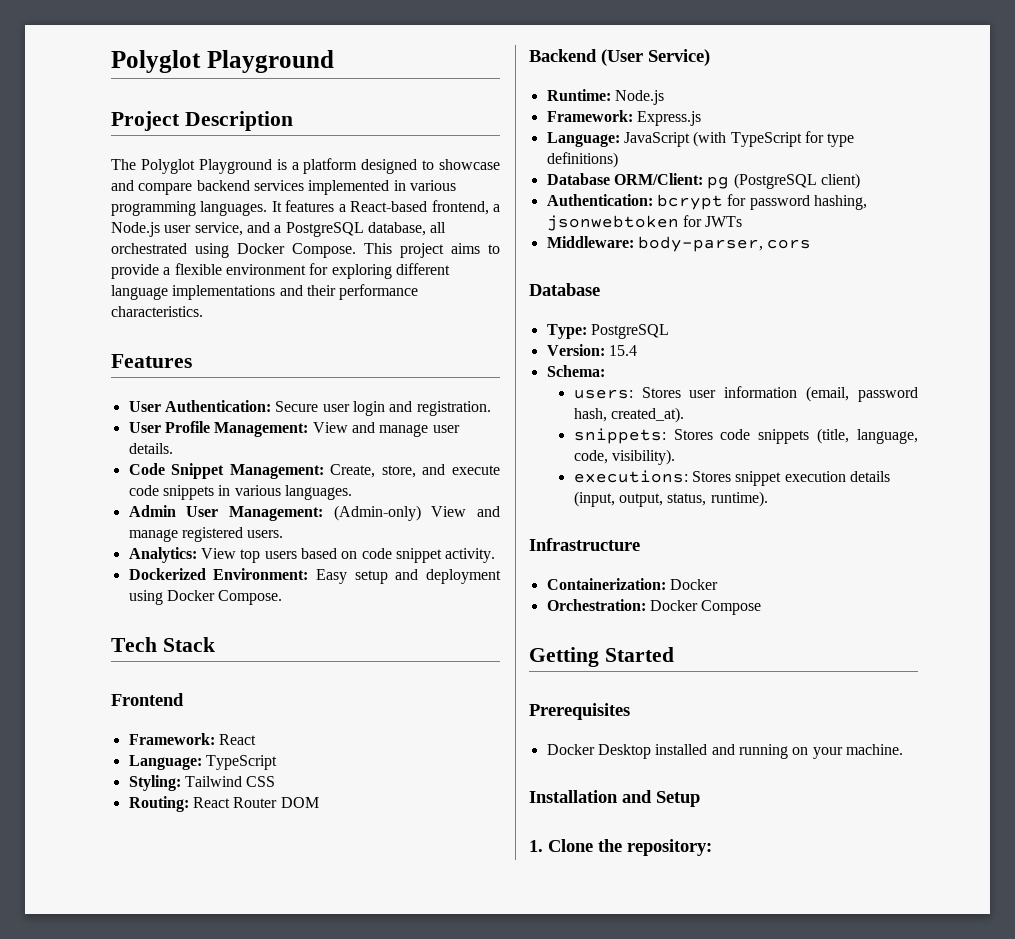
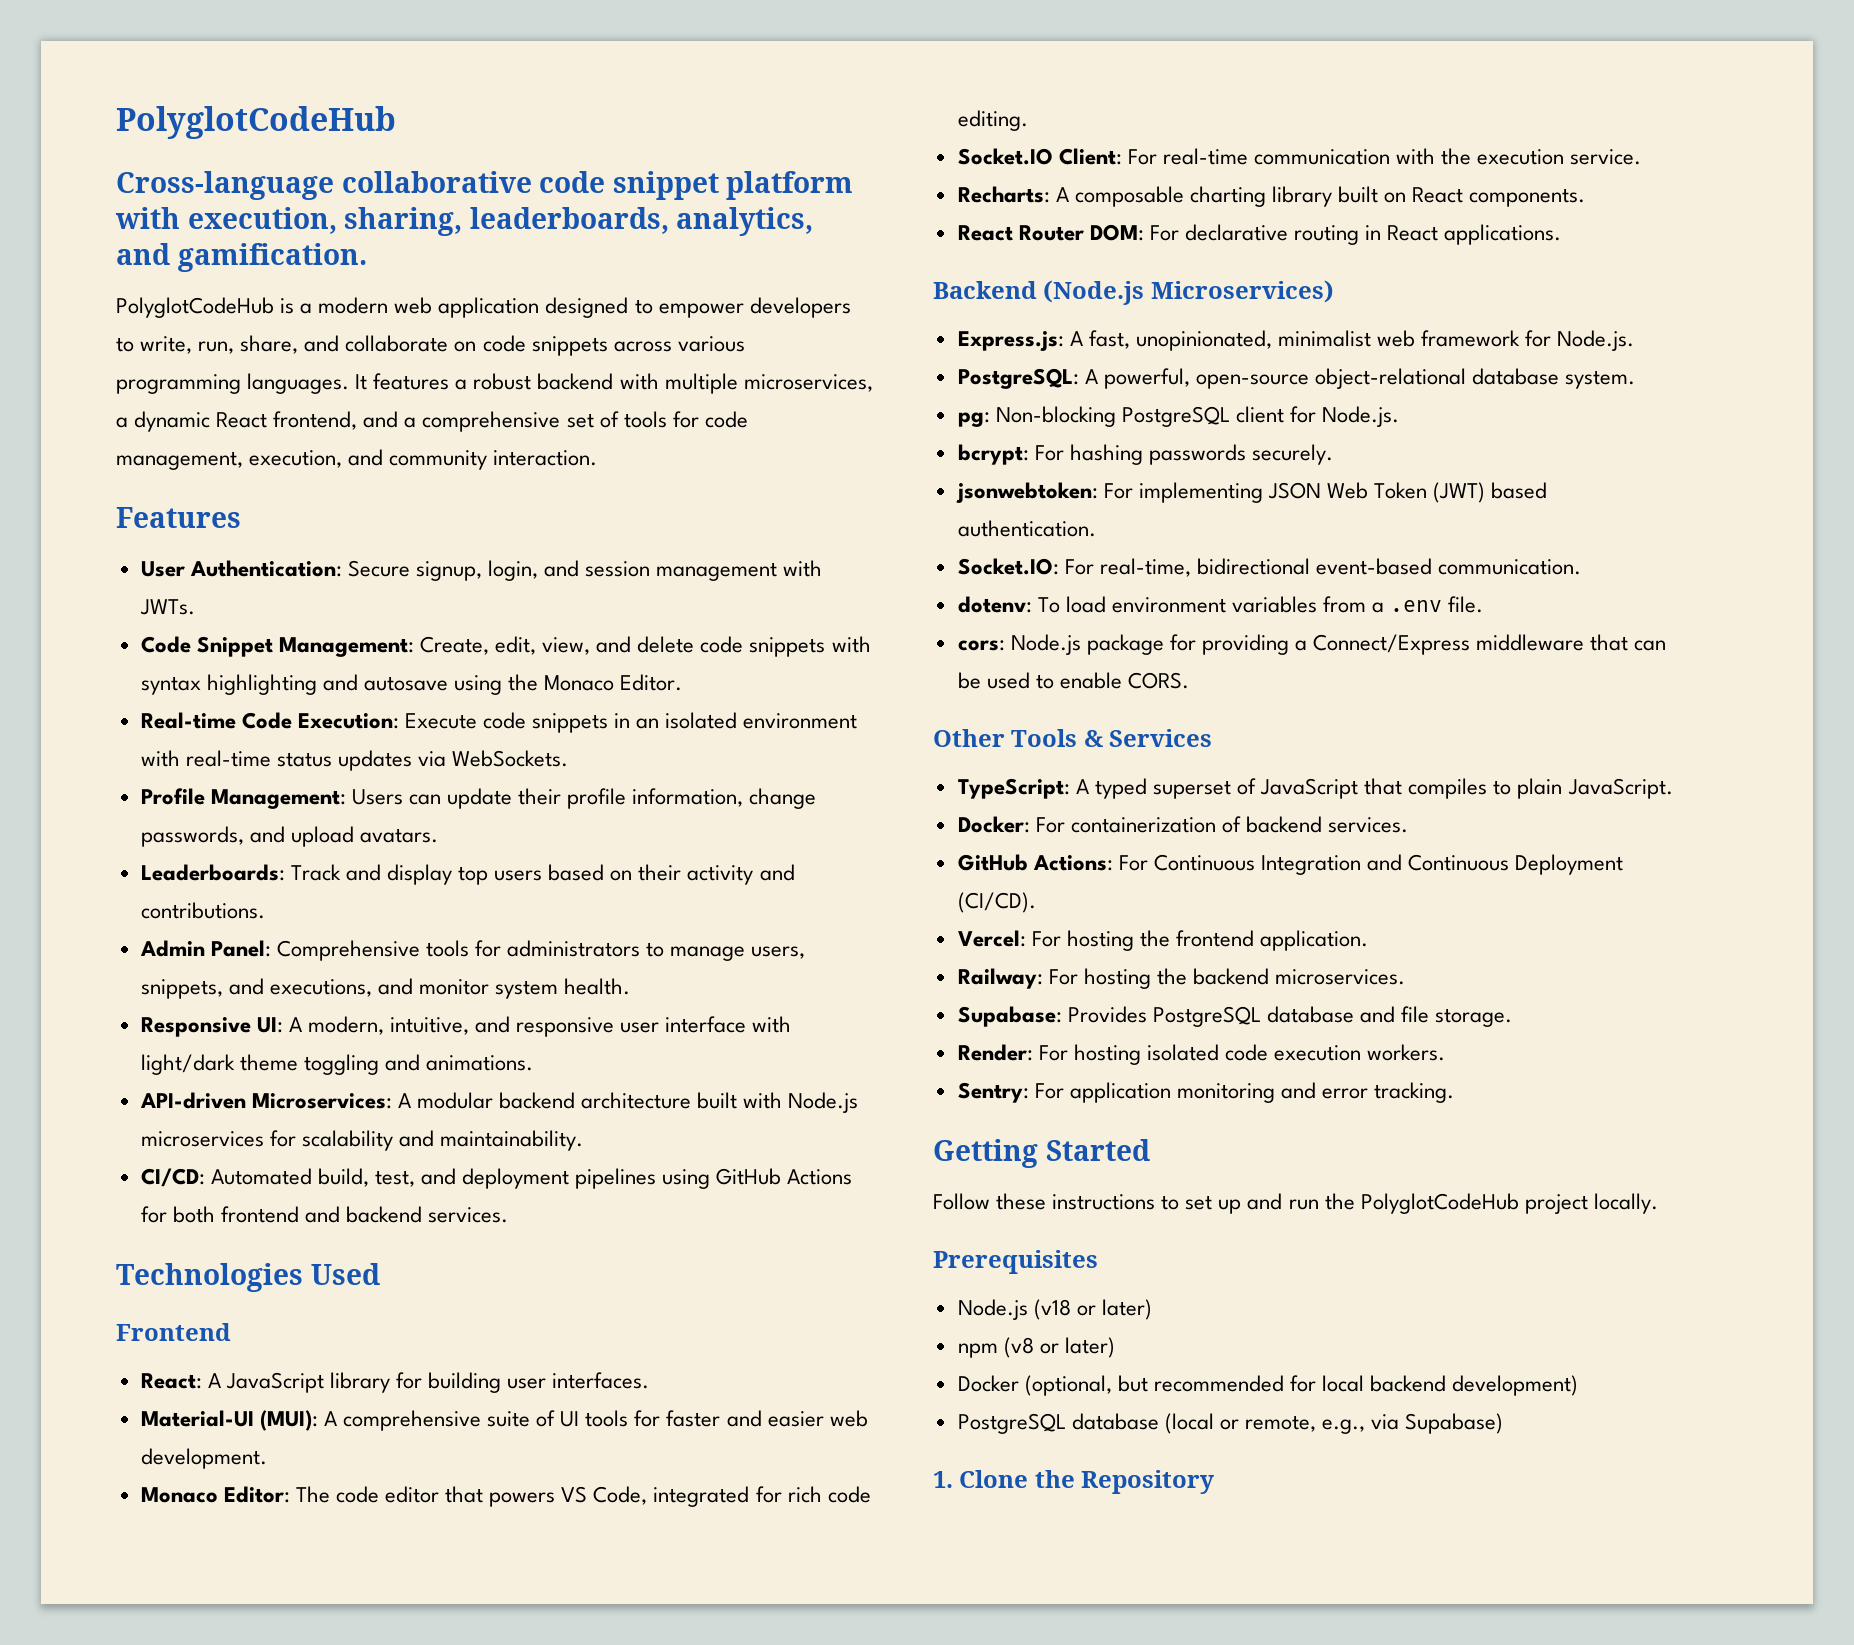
[111,50,334,73] [111,111,293,131] [111,158,500,174] [111,180,406,195] Polyglot Playground // Project Description // The Polyglot Playground is a platform designed to showcase and compare backend services implemented in -> [116,106,396,139] [116,171,854,200] [115,207,814,236] [116,243,367,272] [116,297,851,318] [116,335,672,356] PolyglotCodeHub // Cross-language collaborative code snippet platform with execution, sharing, leaderboards, analytics, and gamification. // PolyglotCodeHub is a modern web application designed to empower developers to write, run, share, and collaborate on code snippets across
[350,200,500,215] [111,222,447,237] [111,243,500,258] [111,263,450,279] [111,284,419,300] [111,306,203,317] [111,354,192,368] [128,400,491,416] [128,421,460,437] [128,443,173,454] [128,463,500,479] [128,485,352,500] [128,505,500,521] [128,527,284,542] [128,547,496,563] [128,568,501,584] [128,590,283,605] [111,637,215,652] [111,693,184,706] [128,733,256,745] [128,755,277,770] [128,775,276,791] [128,796,319,812] [529,49,710,66] [546,89,664,105] [546,110,701,126] [546,131,855,147] [546,152,618,168] [546,173,860,189] [546,194,867,210] [546,215,743,231] [546,236,812,252] [529,283,600,296] [546,324,669,339] [546,344,637,356] [546,365,605,377] [573,386,918,402] [573,407,684,423] [573,428,918,444] [573,449,675,465] [573,470,890,486] [573,491,768,507] [529,538,640,551] [546,578,718,590] [546,599,762,615] [529,647,674,667] [529,703,630,720] [546,744,903,759] [529,790,700,807] React-based frontend, a Node.js user service, and a PostgreSQL database, all orchestrated using Docker Compose. This project aims to provide a flexible environment for exploring different language implementations and their performance characteristics. // Features // User Authentication: Secure user login and registration. // User Profile Management: View and manage user details. // Code Snippet Management: Create, store, and execute code snippets in various languages. // Admin User Management: (Admin-only) View and manage registered users. // Analytics: View top users based on code snippet activity. // Dockerized Environment: Easy setup and deployment using Docker Compose. // Tech Stack // Frontend // Framework: React // Language: TypeScript // Styling: Tailwind CSS // Routing: React Router DOM // Backend (User Service) // Runtime: Node.js // Framework: Express.js // Language: JavaScript (with TypeScript for type definitions) // Database ORM/Client: pg (PostgreSQL client) // Authentication: bcrypt for password hashing, jsonwebtoken for JWTs // Middleware: body-parser, cors // Database // Type: PostgreSQL // Version: 15.4 // Schema: // users: Stores user information (email, password hash, created_at). // snippets: Stores code snippets (title, language, code, visibility). // executions: Stores snippet execution details (input, output, status, runtime). // Infrastructure // Containerization: Docker // Orchestration: Docker Compose // Getting Started // Prerequisites // Docker Desktop installed and running on your machine. // Installation and Setup -> [473,373,873,394] [116,411,748,432] [116,449,598,470] [116,507,241,528] [140,560,823,581] [139,599,195,615] [140,636,871,657] [140,674,683,695] [140,712,858,733] [140,750,569,771] [140,788,817,809] [140,826,438,847] [140,864,795,885] [140,902,265,919] [139,940,806,961] [140,978,631,999] [140,1016,792,1037] [140,1054,534,1075] [139,1092,859,1113] [140,1130,584,1151] [140,1168,853,1189] [140,1206,509,1223] [116,1263,380,1292] [116,1323,231,1341] [140,1372,650,1393] [140,1410,868,1431] [140,1448,267,1469] [140,1486,871,1507] [957,110,1028,131] [957,148,1642,165] [957,186,1586,207] [957,224,1562,245] [933,280,1334,305] [957,330,1635,351] [957,368,1636,389] [957,406,1400,427] [957,444,1334,465] [955,482,1548,503] [957,520,1096,537] [957,558,1582,577] [957,596,1484,613] [957,634,1667,655] [957,672,1190,689] [933,729,1213,747] [957,778,1673,799] [957,816,1409,833] [957,854,1624,875] [957,892,1036,913] [957,930,1369,951] [957,968,1406,989] [957,1006,1513,1027] [957,1044,1446,1065] [957,1082,1455,1103] [933,1139,1150,1168] [933,1193,1658,1214] [933,1250,1098,1274] [957,1299,1152,1320] [957,1337,1115,1358] [957,1375,1579,1396] [957,1413,1504,1434] robust backend with multiple microservices, a dynamic React frontend, and a comprehensive set of tools for code management, execution, and community interaction. // Features // User Authentication: Secure signup, login, and session management with JWTs. // Code Snippet Management: Create, edit, view, and delete code snippets with syntax highlighting and autosave using the Monaco Editor. // Real-time Code Execution: Execute code snippets in an isolated environment with real-time status updates via WebSockets. // Profile Management: Users can update their profile information, change passwords, and upload avatars. // Leaderboards: Track and display top users based on their activity and contributions. // Admin Panel: Comprehensive tools for administrators to manage users, snippets, and executions, and monitor system health. // Responsive UI: A modern, intuitive, and responsive user interface with light/dark theme toggling and animations. // API-driven Microservices: A modular backend architecture built with Node.js microservices for scalability and maintainability. // CI/CD: Automated build, test, and deployment pipelines using GitHub Actions for both frontend and backend services. // Technologies Used // Frontend // React: A JavaScript library for building user interfaces. // Material-UI (MUI): A comprehensive suite of UI tools for faster and easier web development. // Monaco Editor: The code editor that powers VS Code, integrated for rich code editing. // Socket.IO Client: For real-time communication with the execution service. // Recharts: A composable charting library built on React components. // React Router DOM: For declarative routing in React applications. // Backend (Node.js Microservices) // Express.js: A fast, unopinionated, minimalist web framework for Node.js. // PostgreSQL: A powerful, open-source object-relational database system. // pg: Non-blocking PostgreSQL client for Node.js. // bcrypt: For hashing passwords securely. // jsonwebtoken: For implementing JSON Web Token (JWT) based authentication. // Socket.IO: For real-time, bidirectional event-based communication. // dotenv: To load environment variables from a .env file. // cors: Node.js package for providing a Connect/Express middleware that can be used to enable CORS. // Other Tools & Services // TypeScript: A typed superset of JavaScript that compiles to plain JavaScript. // Docker: For containerization of backend services. // GitHub Actions: For Continuous Integration and Continuous Deployment (CI/CD). // Vercel: For hosting the frontend application. // Railway: For hosting the backend microservices. // Supabase: Provides PostgreSQL database and file storage. // Render: For hosting isolated code execution workers. // Sentry: For application monitoring and error tracking. // Getting Started // Follow these instructions to set up and run the PolyglotCodeHub project locally. // Prerequisites // Node.js (v18 or later) // npm (v8 or later) // Docker (optional, but recommended for local backend development) // PostgreSQL database (local or remote, e.g., via Supabase)
[627,839,712,856] repository: -> [1081,1470,1215,1494] Repository

